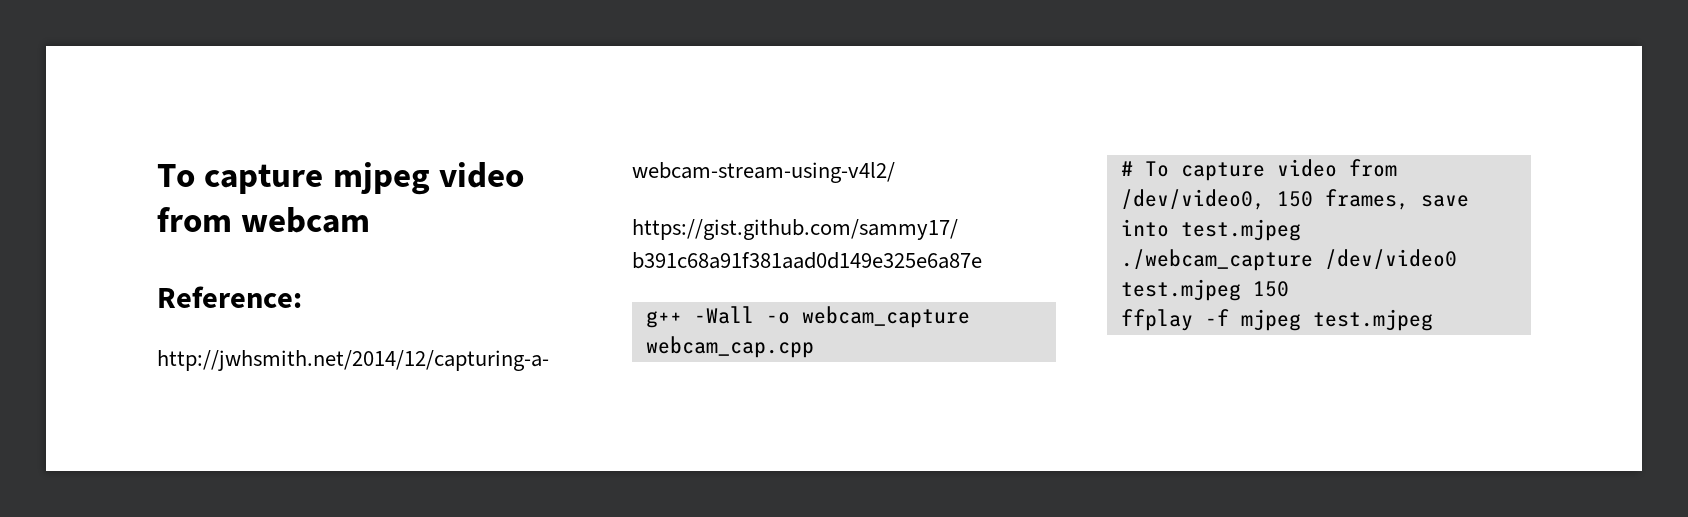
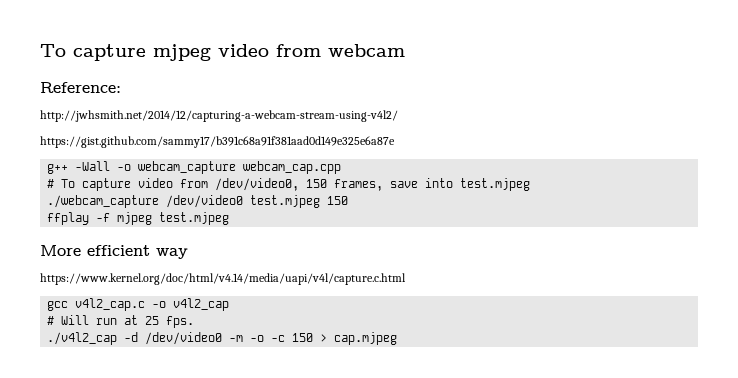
(1433, 320) none -> [40,245,188,259] [40,273,406,285] [47,298,230,311] [47,315,195,328] [47,332,398,345] // More efficient way // https://www.kernel.org/doc/html/v4.14/media/uapi/v4l/capture.c.html // gcc v4l2_cap.c -o v4l2_cap // # Will run at 25 fps. // ./v4l2_cap -d /dev/video0 -m -o -c 150 > cap.mjpeg

